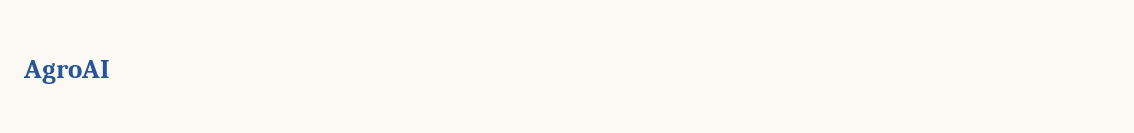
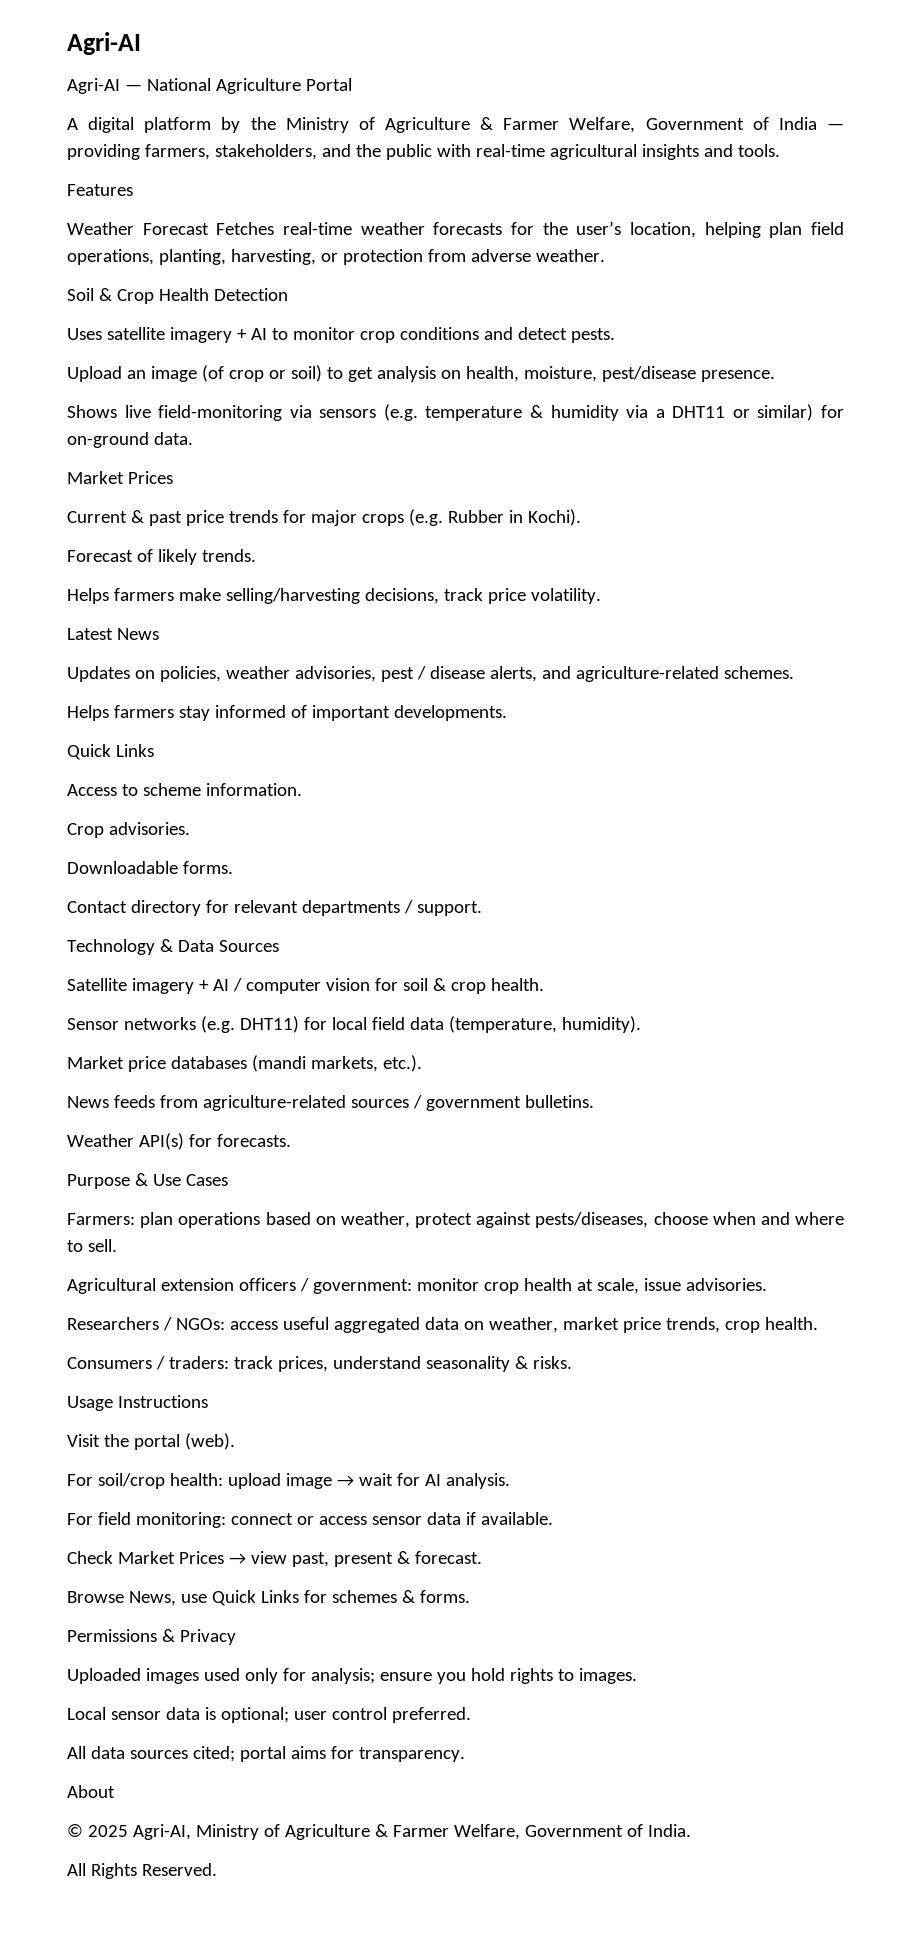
[23,60,110,84] AgroAI -> [67,32,141,55] [67,78,352,94] [67,117,844,133] [67,144,780,160] [67,184,133,196] [67,221,844,238] [67,249,605,265] [67,288,288,304] [67,327,615,343] [67,365,775,382] [67,404,844,421] [67,432,193,448] [67,471,173,484] [67,509,581,526] [67,549,256,565] [67,588,601,604] [67,628,159,640] [67,666,794,682] [67,705,507,721] [67,744,154,760] [67,783,302,796] [67,822,190,838] [67,861,233,874] [67,900,482,916] [67,939,279,955] [67,978,544,994] [67,1016,641,1033] [67,1055,422,1072] [67,1095,594,1111] [67,1133,291,1150] [67,1173,228,1189] [67,1212,844,1228] [67,1239,117,1252] [67,1278,767,1294] [67,1317,818,1333] [67,1356,572,1372] [67,1395,208,1411] [67,1433,235,1450] [67,1473,510,1489] [67,1512,553,1528] [67,1551,482,1567] [67,1590,470,1606] [67,1629,236,1645] [67,1668,637,1684] [67,1707,471,1723] [67,1746,465,1762] [67,1785,115,1798] [67,1824,691,1840] [67,1863,217,1879] Agri-AI // Agri-AI — National Agriculture Portal // A digital platform by the Ministry of Agriculture & Farmer Welfare, Government of India — providing farmers, stakeholders, and the public with real-time agricultural insights and tools. // Features // Weather Forecast Fetches real-time weather forecasts for the user’s location, helping plan field operations, planting, harvesting, or protection from adverse weather. // Soil & Crop Health Detection // Uses satellite imagery + AI to monitor crop conditions and detect pests. // Upload an image (of crop or soil) to get analysis on health, moisture, pest/disease presence. // Shows live field-monitoring via sensors (e.g. temperature & humidity via a DHT11 or similar) for on-ground data. // Market Prices // Current & past price trends for major crops (e.g. Rubber in Kochi). // Forecast of likely trends. // Helps farmers make selling/harvesting decisions, track price volatility. // Latest News // Updates on policies, weather advisories, pest / disease alerts, and agriculture-related schemes. // Helps farmers stay informed of important developments. // Quick Links // Access to scheme information. // Crop advisories. // Downloadable forms. // Contact directory for relevant departments / support. // Technology & Data Sources // Satellite imagery + AI / computer vision for soil & crop health. // Sensor networks (e.g. DHT11) for local field data (temperature, humidity). // Market price databases (mandi markets, etc.). // News feeds from agriculture-related sources / government bulletins. // Weather API(s) for forecasts. // Purpose & Use Cases // Farmers: plan operations based on weather, protect against pests/diseases, choose when and where to sell. // Agricultural extension officers / government: monitor crop health at scale, issue advisories. // Researchers / NGOs: access useful aggregated data on weather, market price trends, crop health. // Consumers / traders: track prices, understand seasonality & risks. // Usage Instructions // Visit the portal (web). // For soil/crop health: upload image → wait for AI analysis. // For field monitoring: connect or access sensor data if available. // Check Market Prices → view past, present & forecast. // Browse News, use Quick Links for schemes & forms. // Permissions & Privacy // Uploaded images used only for analysis; ensure you hold rights to images. // Local sensor data is optional; user control preferred. // All data sources cited; portal aims for transparency. // About // © 2025 Agri-AI, Ministry of Agriculture & Farmer Welfare, Government of India. // All Rights Reserved.

